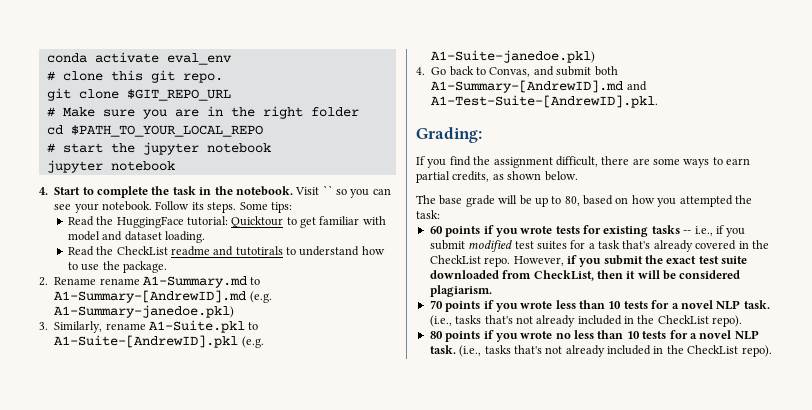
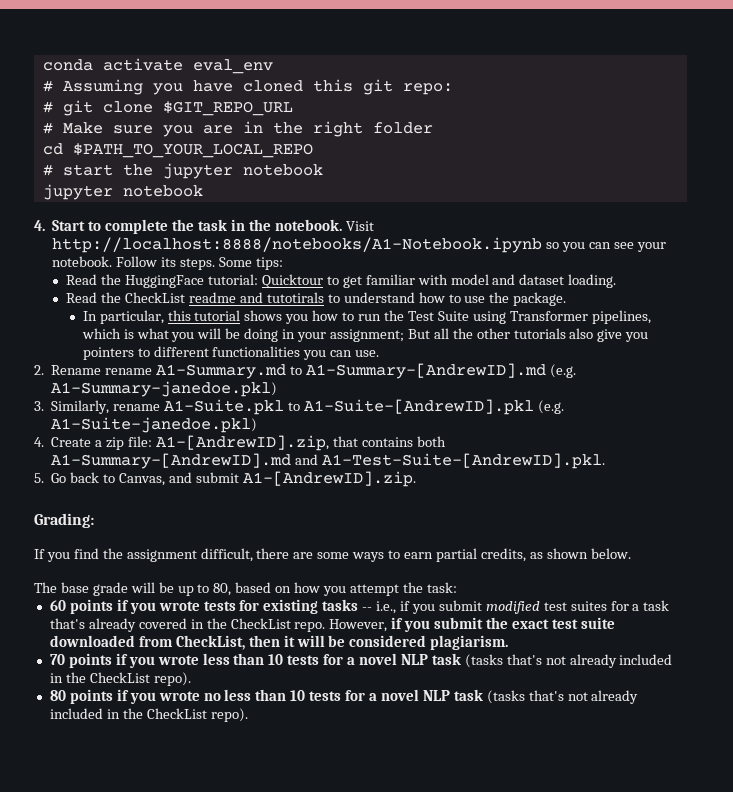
[62,70,223,83] clone this git repo. // -> [62,79,453,95] [42,101,53,113] Assuming you have cloned this git repo: // #
[322,185,333,195] `` -> [52,237,543,253] http://localhost:8888/notebooks/A1-Notebook.ipynb
(167, 267) none -> [82,310,651,324] [81,328,649,342] [82,346,380,360] // In particular, this tutorial shows you how to run the Test Suite using Transformer pipelines, which is what you will be doing in your assignment; But all the other tutorials also give you pointers to different functionalities you can use.
[431,66,618,77] [431,80,647,93] [431,95,659,108] Go back to Convas, and submit both A1-Summary-[AndrewID].md and A1-Test-Suite-[AndrewID].pkl. -> [51,435,446,451] [51,453,606,469] [34,471,416,487] Create a zip file: A1-[AndrewID].zip, that contains both A1-Summary-[AndrewID].md and A1-Test-Suite-[AndrewID].pkl. // 5. Go back to Canvas, and submit A1-[AndrewID].zip.
[679,195,733,207] attempted -> [349,584,399,596] attempt
[743,300,770,309] [429,315,482,327] task. (i.e., tasks -> [431,653,503,668] task (tasks
[429,345,511,357] task. (i.e., tasks -> [453,689,525,704] task (tasks

